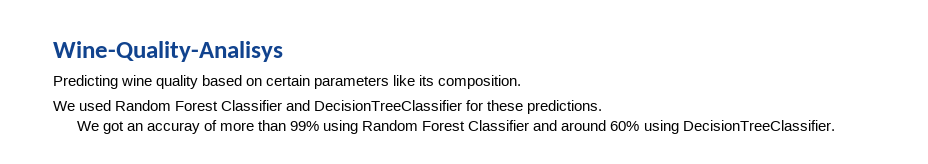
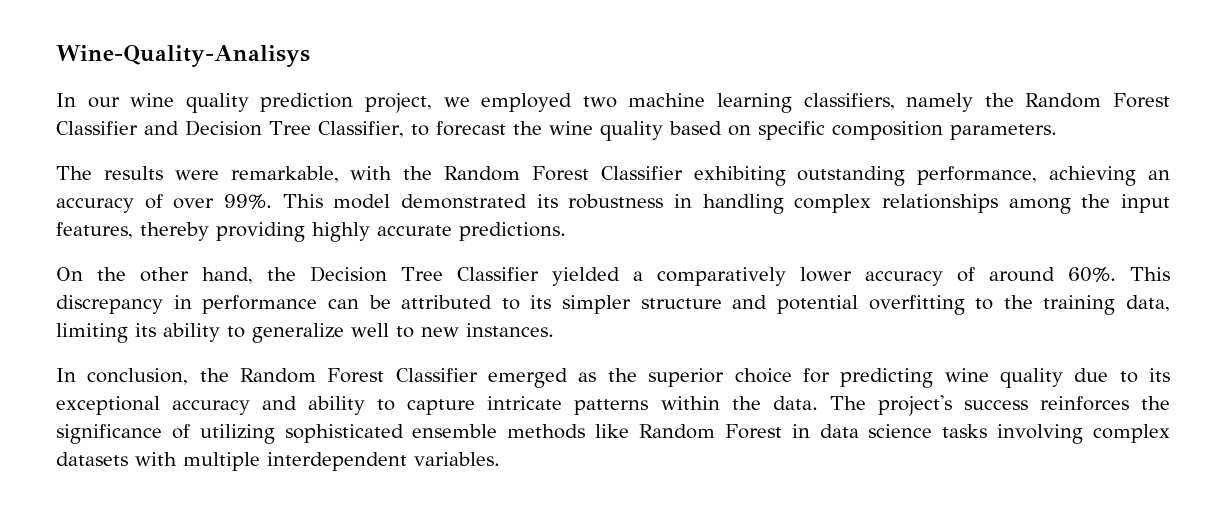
[53,75,522,89] [53,100,603,114] [76,120,835,134] Predicting wine quality based on certain parameters like its composition. // We used Random Forest Classifier and DecisionTreeClassifier for these predictions. // We got an accuray of more than 99% using Random Forest Classifier and around 60% using DecisionTreeClassifier. -> [56,93,1170,113] [56,120,1057,141] [56,166,1170,186] [56,194,1170,214] [56,222,566,242] [56,266,1170,286] [56,295,1170,315] [56,323,554,343] [56,368,1170,388] [56,395,1171,416] [56,424,1171,444] [56,452,500,471] In our wine quality prediction project, we employed two machine learning classifiers, namely the Random Forest Classifier and Decision Tree Classifier, to forecast the wine quality based on specific composition parameters. // The results were remarkable, with the Random Forest Classifier exhibiting outstanding performance, achieving an accuracy of over 99%. This model demonstrated its robustness in handling complex relationships among the input features, thereby providing highly accurate predictions. // On the other hand, the Decision Tree Classifier yielded a comparatively lower accuracy of around 60%. This discrepancy in performance can be attributed to its simpler structure and potential overfitting to the training data, limiting its ability to generalize well to new instances. // In conclusion, the Random Forest Classifier emerged as the superior choice for predicting wine quality due to its exceptional accuracy and ability to capture intricate patterns within the data. The project's success reinforces the significance of utilizing sophisticated ensemble methods like Random Forest in data science tasks involving complex datasets with multiple interdependent variables.

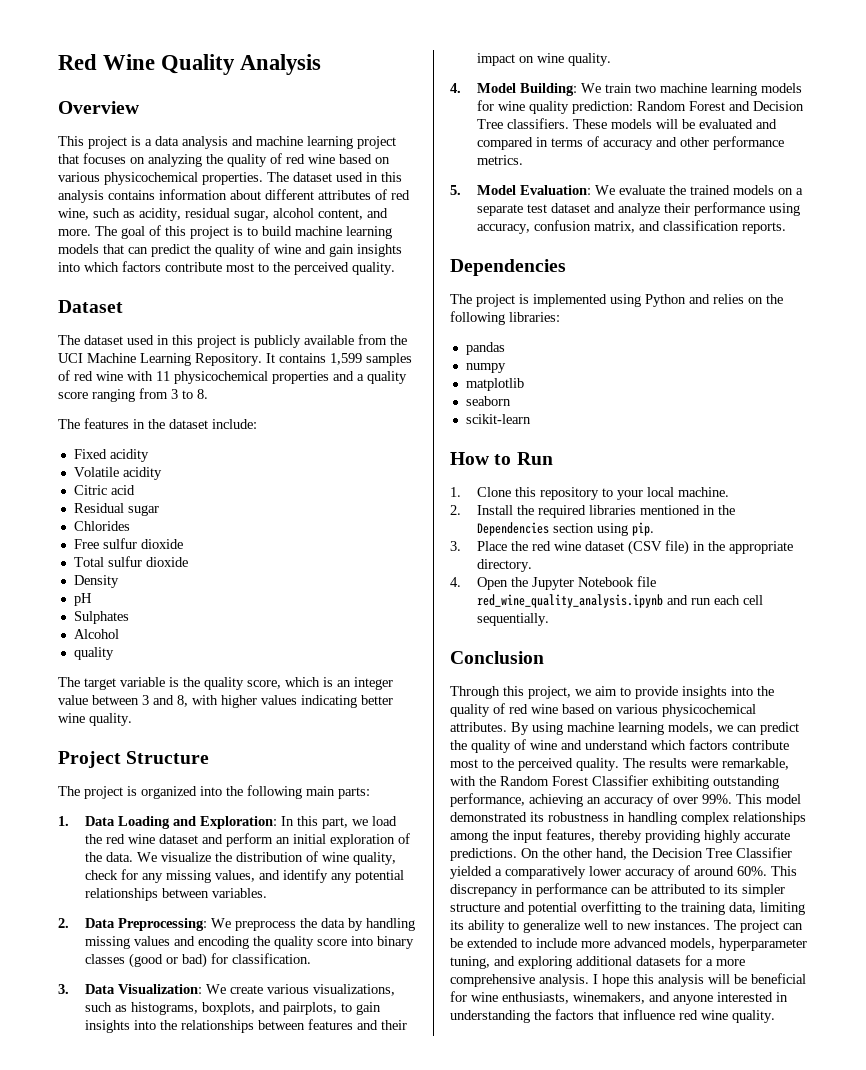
[56,45,310,67] [56,93,1170,113] [56,121,138,135] Wine-Quality-Analisys // In our wine quality prediction project, we employed two machine learning classifiers, namely the Random Forest Classifier -> [58,54,322,75] [58,101,139,114] [58,136,396,149] [58,153,390,167] [58,172,402,185] [58,189,410,203] [58,208,388,221] [58,225,392,239] [58,243,402,257] [58,261,395,275] [58,300,123,313] [58,334,407,348] [58,353,412,366] [58,370,407,384] [58,388,208,402] [58,418,257,429] [73,449,149,462] [73,467,162,480] [73,485,135,495] [73,503,159,516] [73,521,130,531] [73,538,183,549] [73,556,188,567] [73,575,119,588] [73,593,92,606] [73,611,129,624] [73,629,119,639] [73,647,114,660] [58,677,393,690] [58,695,393,708] [58,713,132,726] [58,751,210,768] [58,785,370,799] [58,816,397,829] [84,833,410,847] [84,851,396,865] [84,869,404,883] [84,888,267,901] [58,918,415,931] [84,936,414,949] [84,953,311,968] [58,984,395,996] [84,1002,381,1015] [84,1019,407,1033] [476,53,611,66] [450,83,802,96] [476,100,725,114] Red Wine Quality Analysis // Overview // This project is a data analysis and machine learning project that focuses on analyzing the quality of red wine based on various physicochemical properties. The dataset used in this analysis contains information about different attributes of red wine, such as acidity, residual sugar, alcohol content, and more. The goal of this project is to build machine learning models that can predict the quality of wine and gain insights into which factors contribute most to the perceived quality. // Dataset // The dataset used in this project is publicly available from the UCI Machine Learning Repository. It contains 1,599 samples of red wine with 11 physicochemical properties and a quality score ranging from 3 to 8. // The features in the dataset include: // Fixed acidity // Volatile acidity // Citric acid // Residual sugar // Chlorides // Free sulfur dioxide // Total sulfur dioxide // Density // pH // Sulphates // Alcohol // quality // The target variable is the quality score, which is an integer value between 3 and 8, with higher values indicating better wine quality. // Project Structure // The project is organized into the following main parts: // 1. Data Loading and Exploration: In this part, we load the red wine dataset and perform an initial exploration of the data. We visualize the distribution of wine quality, check for any missing values, and identify any potential relationships between variables. // 2. Data Preprocessing: We preprocess the data by handling missing values and encoding the quality score into binary classes (good or bad) for classification. // 3. Data Visualization: We create various visualizations, such as histograms, boxplots, and pairplots, to gain insights into the relationships between features and their impact on wine quality. // 4. Model Building: We train two machine learning models for wine quality prediction: Random Forest
[317,121,1057,141] Classifier, to forecast the wine quality based on specific composition parameters. // -> [506,118,777,129] [476,136,784,150] [476,155,523,165] [450,185,803,195] [476,202,800,216] [476,220,786,234] [450,259,566,276] [450,294,783,307] [450,311,560,325] [465,342,505,355] [465,363,506,373] [465,378,524,391] [465,396,511,406] [465,414,531,424] [450,452,553,465] [450,487,729,500] [450,505,735,518] [476,522,654,536] [450,540,793,555] [476,559,532,572] [450,576,656,590] [476,594,763,608] [476,613,549,626] [450,651,544,664] [450,686,774,699] [450,703,756,717] [450,722,799,735] [450,739,789,753] [450,758,619,771] classifiers. These models will be evaluated and compared in terms of accuracy and other performance metrics. // 5. Model Evaluation: We evaluate the trained models on a separate test dataset and analyze their performance using accuracy, confusion matrix, and classification reports. // Dependencies // The project is implemented using Python and relies on the following libraries: // pandas // numpy // matplotlib // seaborn // scikit-learn // How to Run // 1. Clone this repository to your local machine. // 2. Install the required libraries mentioned in the Dependencies section using pip. // 3. Place the red wine dataset (CSV file) in the appropriate directory. // 4. Open the Jupyter Notebook file red_wine_quality_analysis.ipynb and run each cell sequentially. // Conclusion // Through this project, we aim to provide insights into the quality of red wine based on various physicochemical attributes. By using machine learning models, we can predict the quality of wine and understand which factors contribute most to the perceived quality.
(566, 231) // -> (517, 854) none
[56,368,1170,388] [56,395,1171,416] [56,424,1171,444] [56,452,500,471] // In conclusion, the Random Forest Classifier emerged as the superior choice for predicting wine quality due to its exceptional accuracy and ability to capture intricate patterns within the data. The project's success reinforces the significance of utilizing sophisticated ensemble methods like Random Forest in data science tasks involving complex datasets with multiple interdependent variables. -> [714,920,803,933] [450,938,807,951] [450,955,745,969] [450,973,806,987] [450,991,788,1005] [450,1009,775,1023] The project can be extended to include more advanced models, hyperparameter tuning, and exploring additional datasets for a more comprehensive analysis. I hope this analysis will be beneficial for wine enthusiasts, winemakers, and anyone interested in understanding the factors that influence red wine quality.

